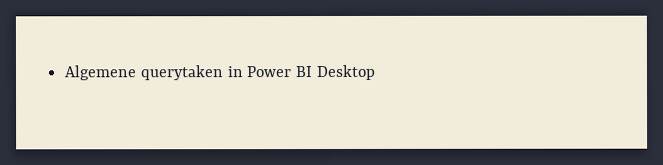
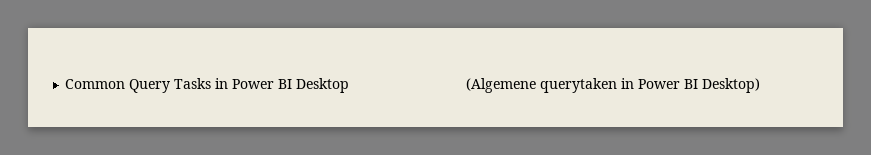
[64,65,137,81] Algemene -> [65,78,537,93] Common Query Tasks in Power BI Desktop (Algemene
[315,64,375,81] Desktop -> [702,78,761,93] Desktop)

